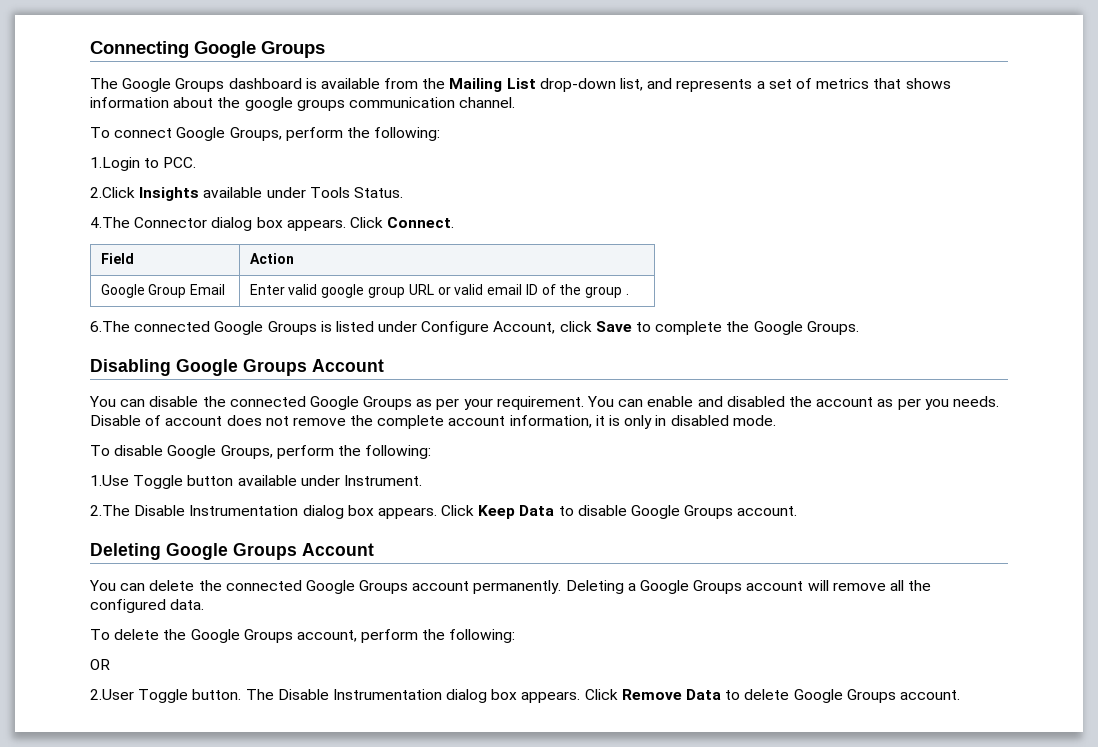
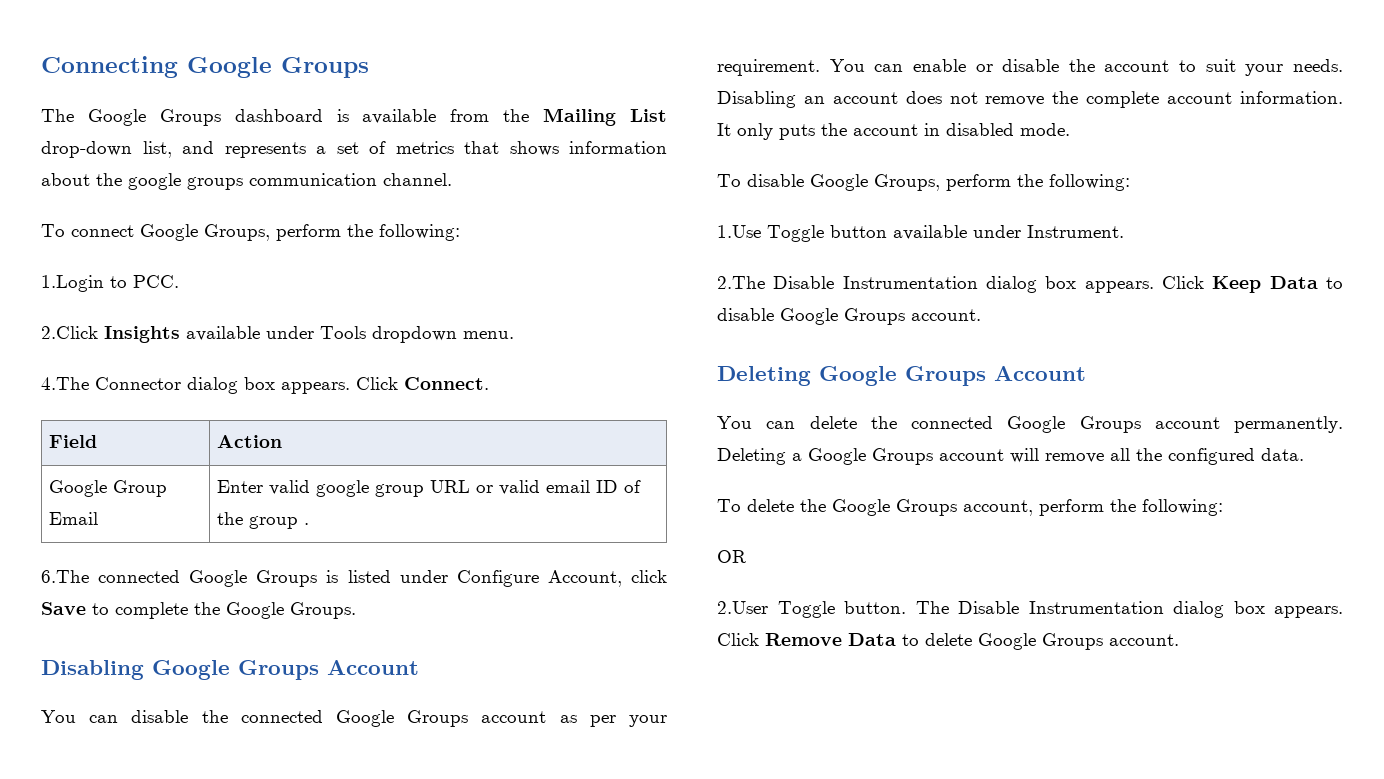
[353,187,403,198] Status. -> [372,326,514,343] dropdown menu.
(413, 403) none -> [481,711,547,723] account
[697,396,999,410] [90,415,162,426] and disabled the account as per you needs. Disable of -> [975,59,1343,76] [717,91,825,108] or disable the account to suit your needs. Disabling an
[509,415,653,429] information, it is only -> [1240,91,1343,104] [717,123,918,140] information. It only puts the account

